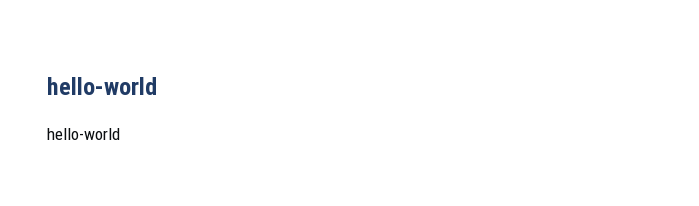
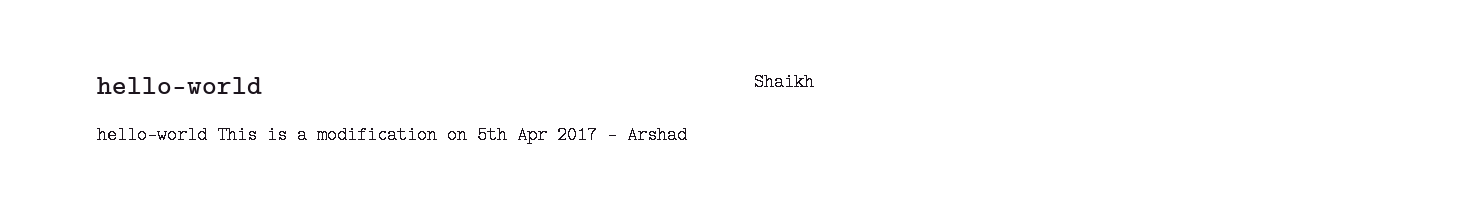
(120, 134) none -> [217,126,687,144] [754,73,814,91] This is a modification on 5th Apr 2017 - Arshad Shaikh

